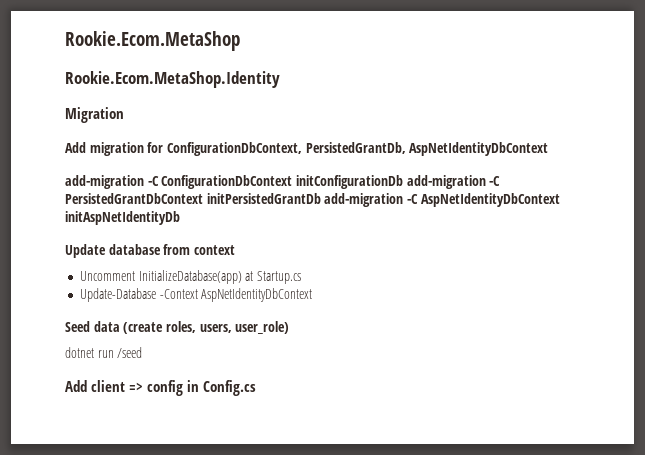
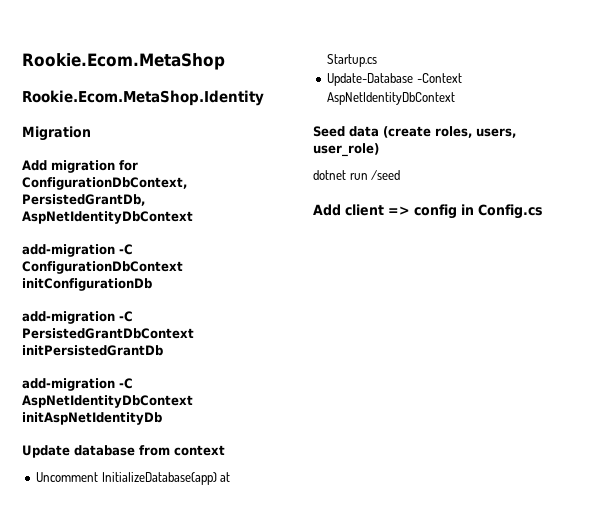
(403, 182) none -> (152, 284) //
(321, 198) none -> (163, 350) //

